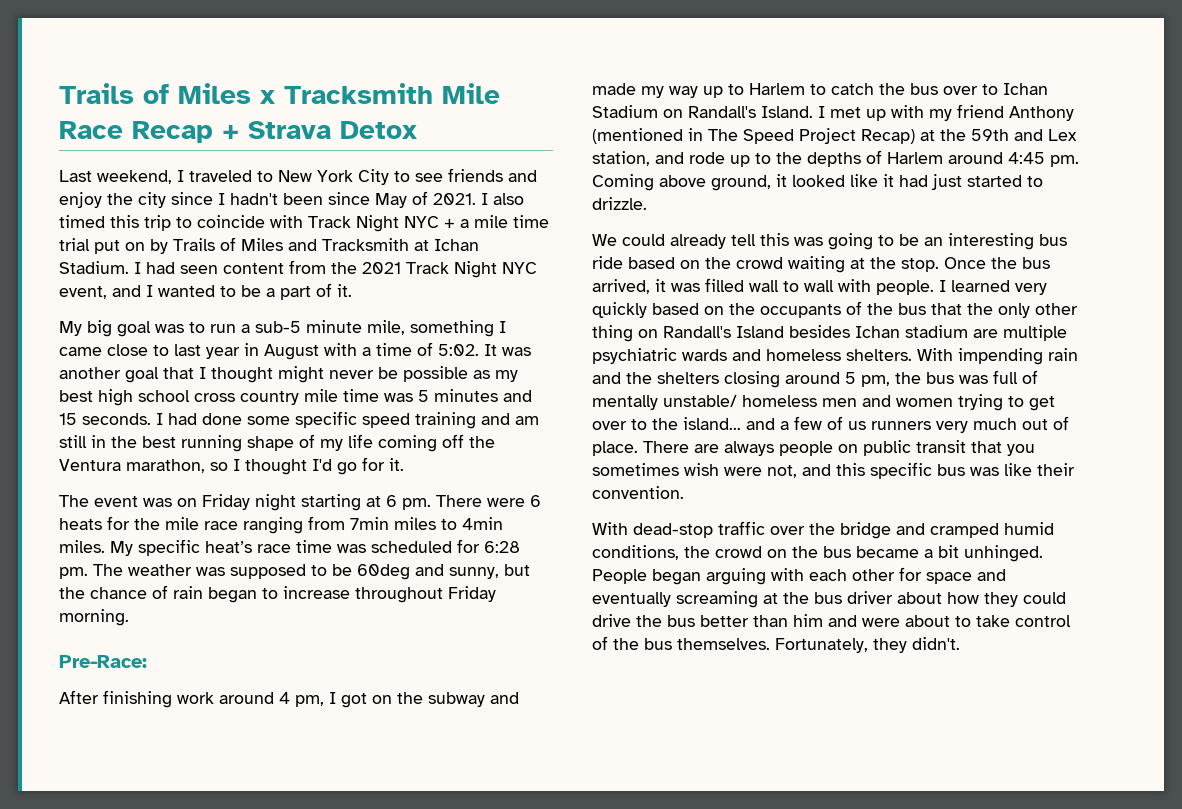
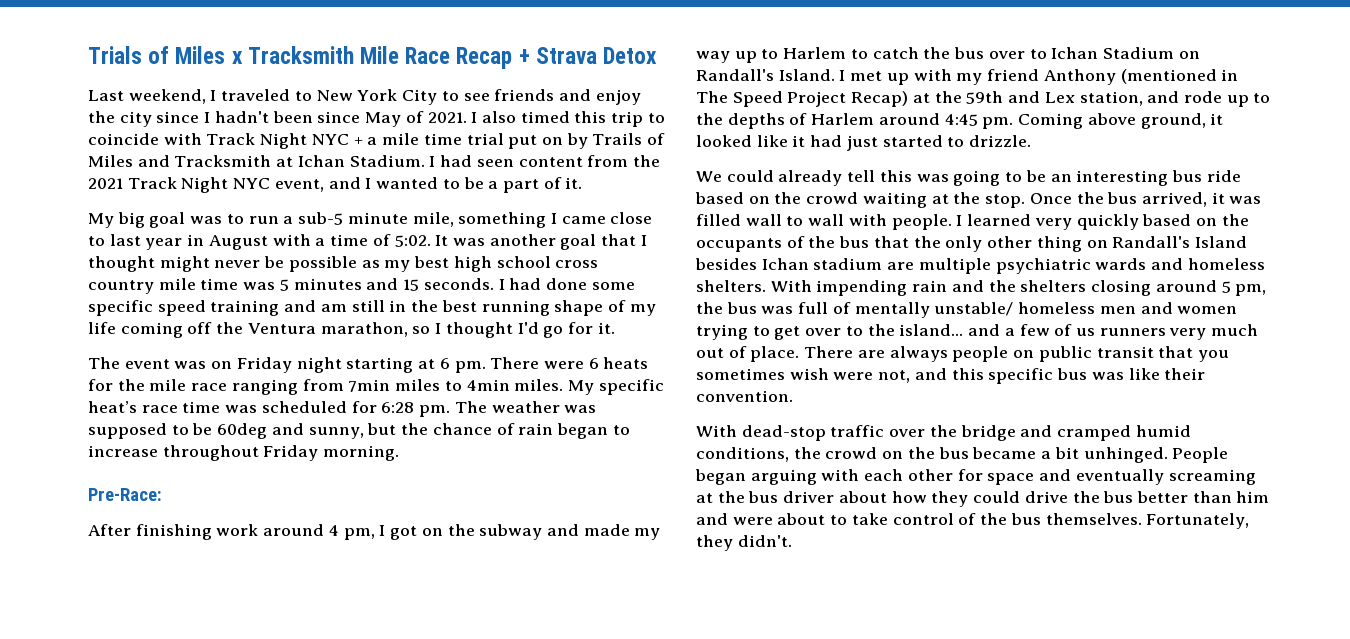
[59,83,134,104] Trails -> [88,46,142,64] Trials

